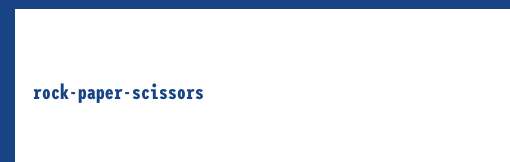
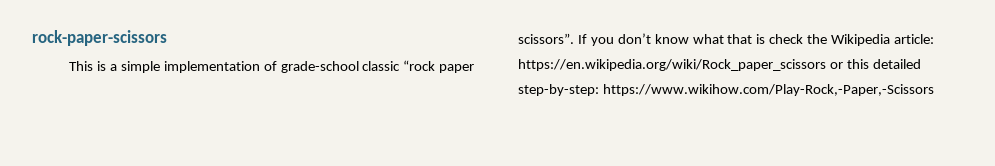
(204, 93) none -> [69,60,475,73] [518,33,935,46] [518,59,921,71] [518,84,934,96] // This is a simple implementation of grade-school classic “rock paper scissors”. If you don’t know what that is check the Wikipedia article: https://en.wikipedia.org/wiki/Rock_paper_scissors or this detailed step-by-step: https://www.wikihow.com/Play-Rock,-Paper,-Scissors

